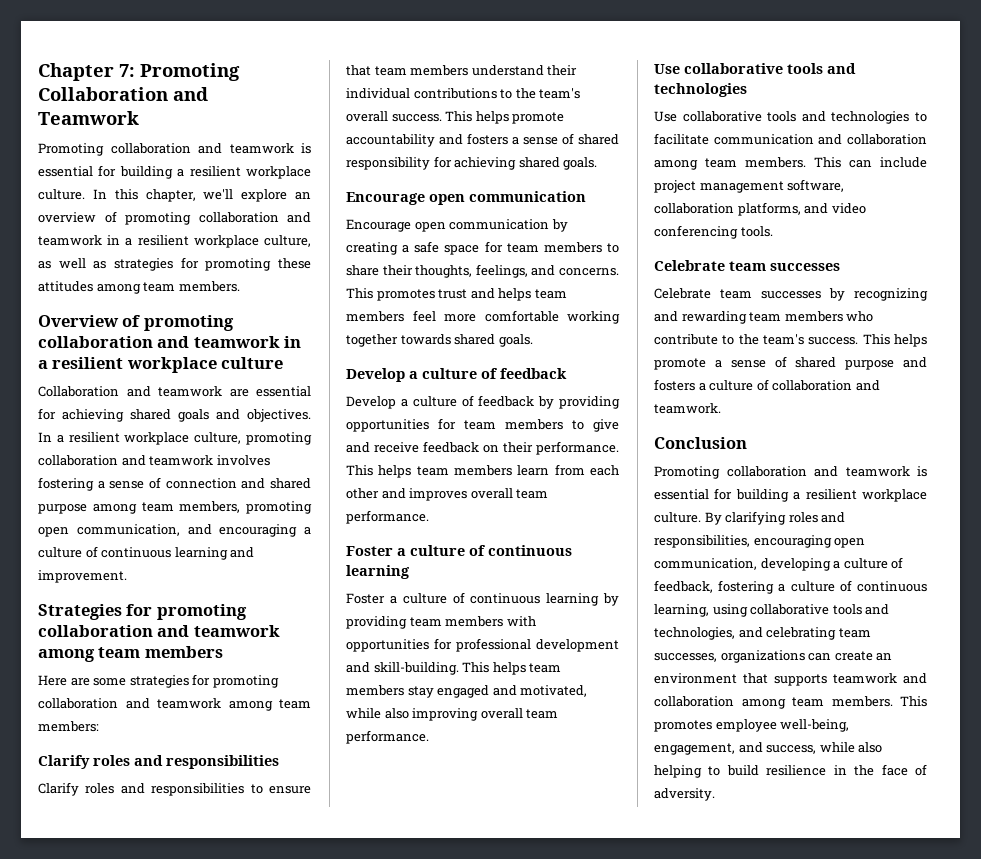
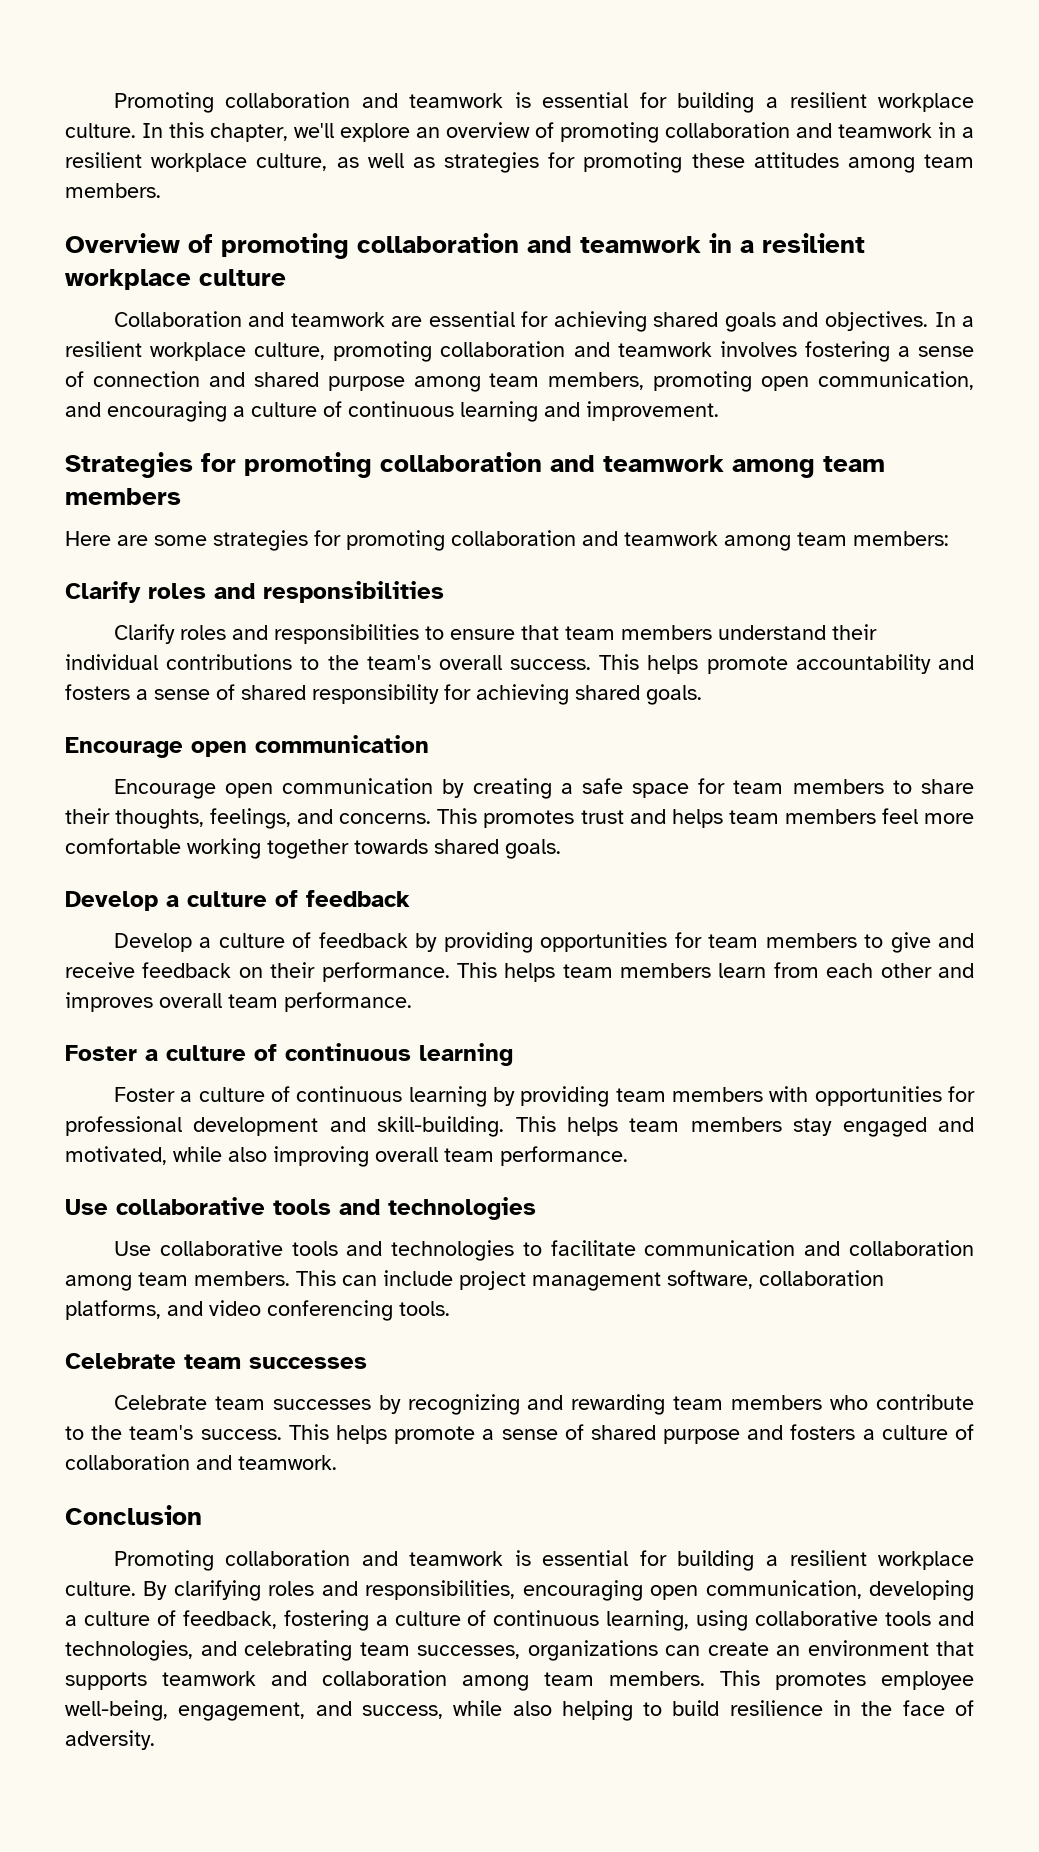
[38,63,240,81] [38,87,208,101] [38,111,139,125] Chapter 7: Promoting Collaboration and Teamwork // -> (113, 102) none

